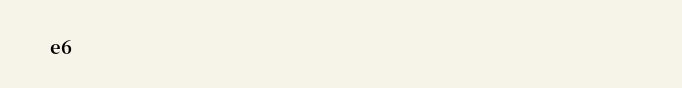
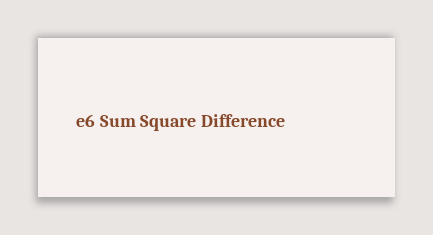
(72, 47) none -> [99,114,286,131] Sum Square Difference

